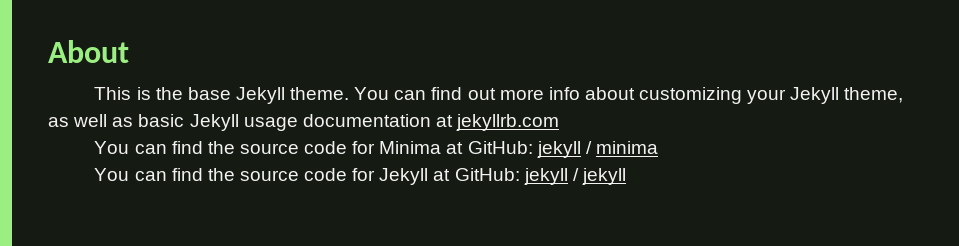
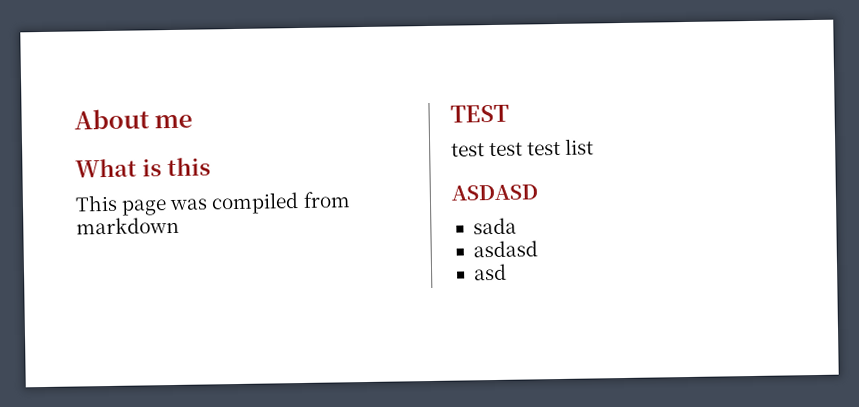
[94,87,904,104] [48,114,560,131] [94,141,658,158] [94,168,626,185] // This is the base Jekyll theme. You can find out more info about customizing your Jekyll theme, as well as basic Jekyll usage documentation at jekyllrb.com // You can find the source code for Minima at GitHub: jekyll / minima // You can find the source code for Jekyll at GitHub: jekyll / jekyll -> [154,114,194,129] [75,157,211,178] [75,191,351,216] [76,216,180,235] [450,104,509,123] [451,138,595,157] [451,184,538,201] [472,217,517,235] [472,240,538,258] [472,263,507,281] me // What is this // This page was compiled from markdown // TEST // test test test list // ASDASD // sada // asdasd // asd

